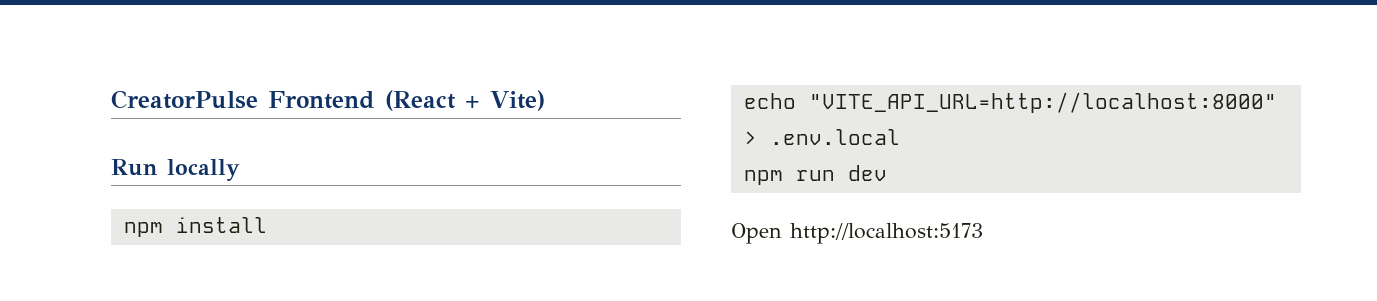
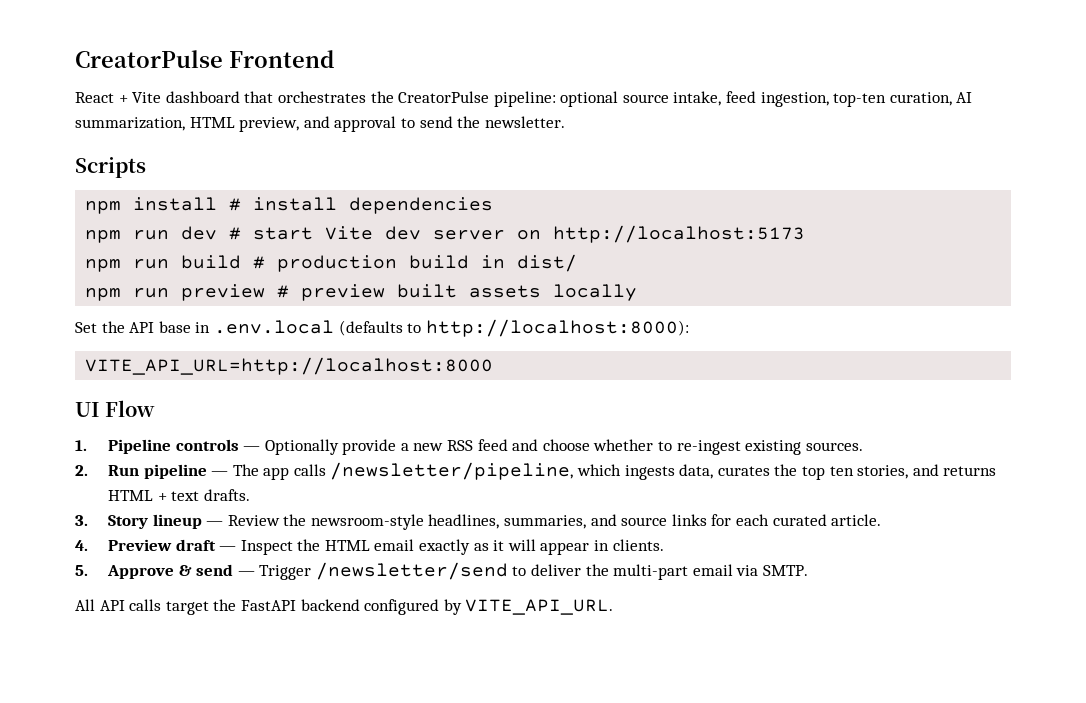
[385,90,545,111] [111,159,240,181] [123,217,267,237] [743,92,1277,113] [743,129,900,145] [743,165,887,185] [731,223,983,244] (React + Vite) // Run locally // npm install // echo "VITE_API_URL=http://localhost:8000" > .env.local // npm run dev // Open http://localhost:5173 -> [75,91,973,107] [75,116,565,132] [75,157,146,178] [85,197,494,214] [85,225,806,243] [85,254,578,272] [85,284,638,301] [75,319,689,337] [85,357,494,375] [75,400,156,417] [75,439,863,455] [75,462,997,480] [107,489,250,501] [75,514,882,530] [75,539,664,555] [75,562,809,580] [75,599,614,615] // React + Vite dashboard that orchestrates the CreatorPulse pipeline: optional source intake, feed ingestion, top-ten curation, AI summarization, HTML preview, and approval to send the newsletter. // Scripts // npm install # install dependencies // npm run dev # start Vite dev server on http://localhost:5173 // npm run build # production build in dist/ // npm run preview # preview built assets locally // Set the API base in .env.local (defaults to http://localhost:8000): // VITE_API_URL=http://localhost:8000 // UI Flow // 1. Pipeline controls — Optionally provide a new RSS feed and choose whether to re-ingest existing sources. // 2. Run pipeline — The app calls /newsletter/pipeline, which ingests data, curates the top ten stories, and returns HTML + text drafts. // 3. Story lineup — Review the newsroom-style headlines, summaries, and source links for each curated article. // 4. Preview draft — Inspect the HTML email exactly as it will appear in clients. // 5. Approve & send — Trigger /newsletter/send to deliver the multi-part email via SMTP. // All API calls target the FastAPI backend configured by VITE_API_URL.

